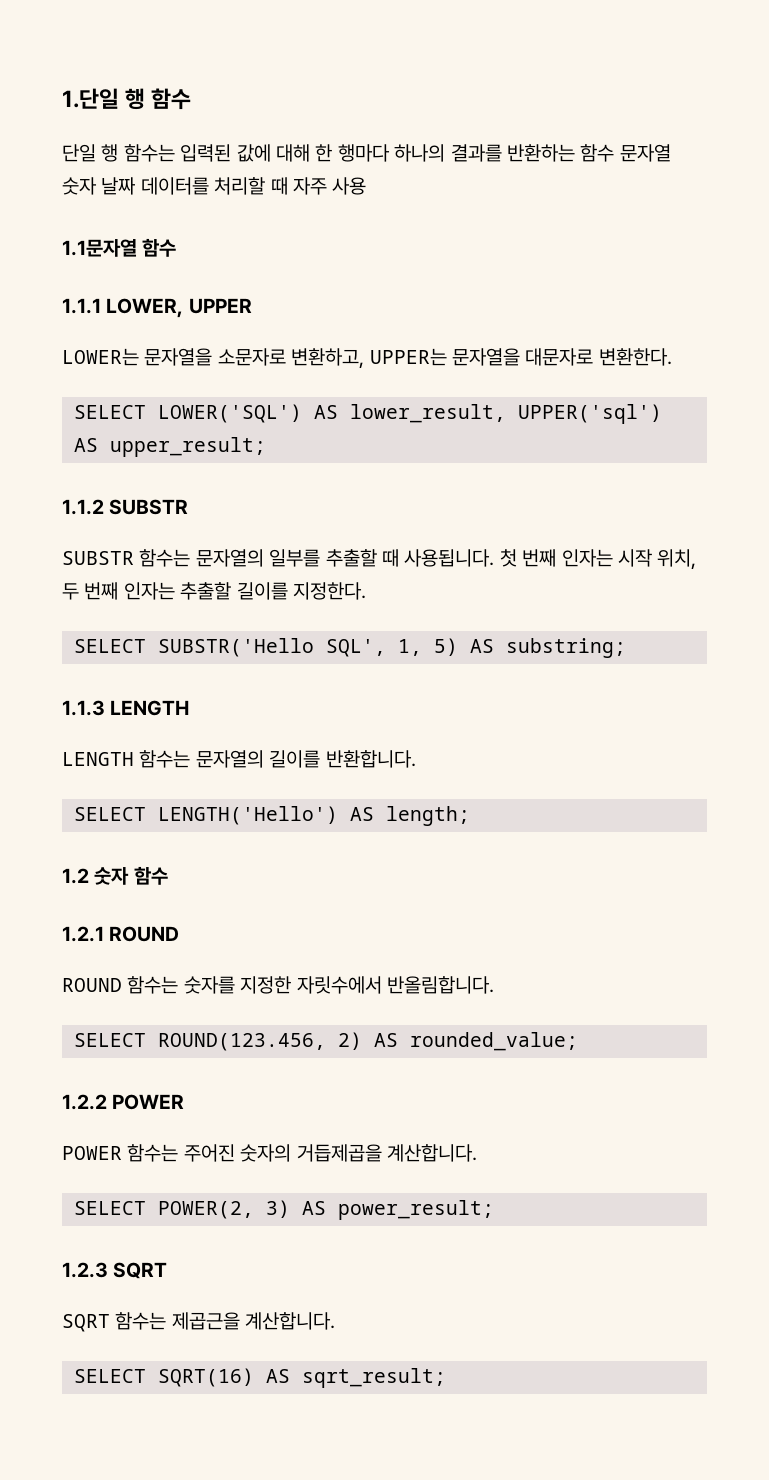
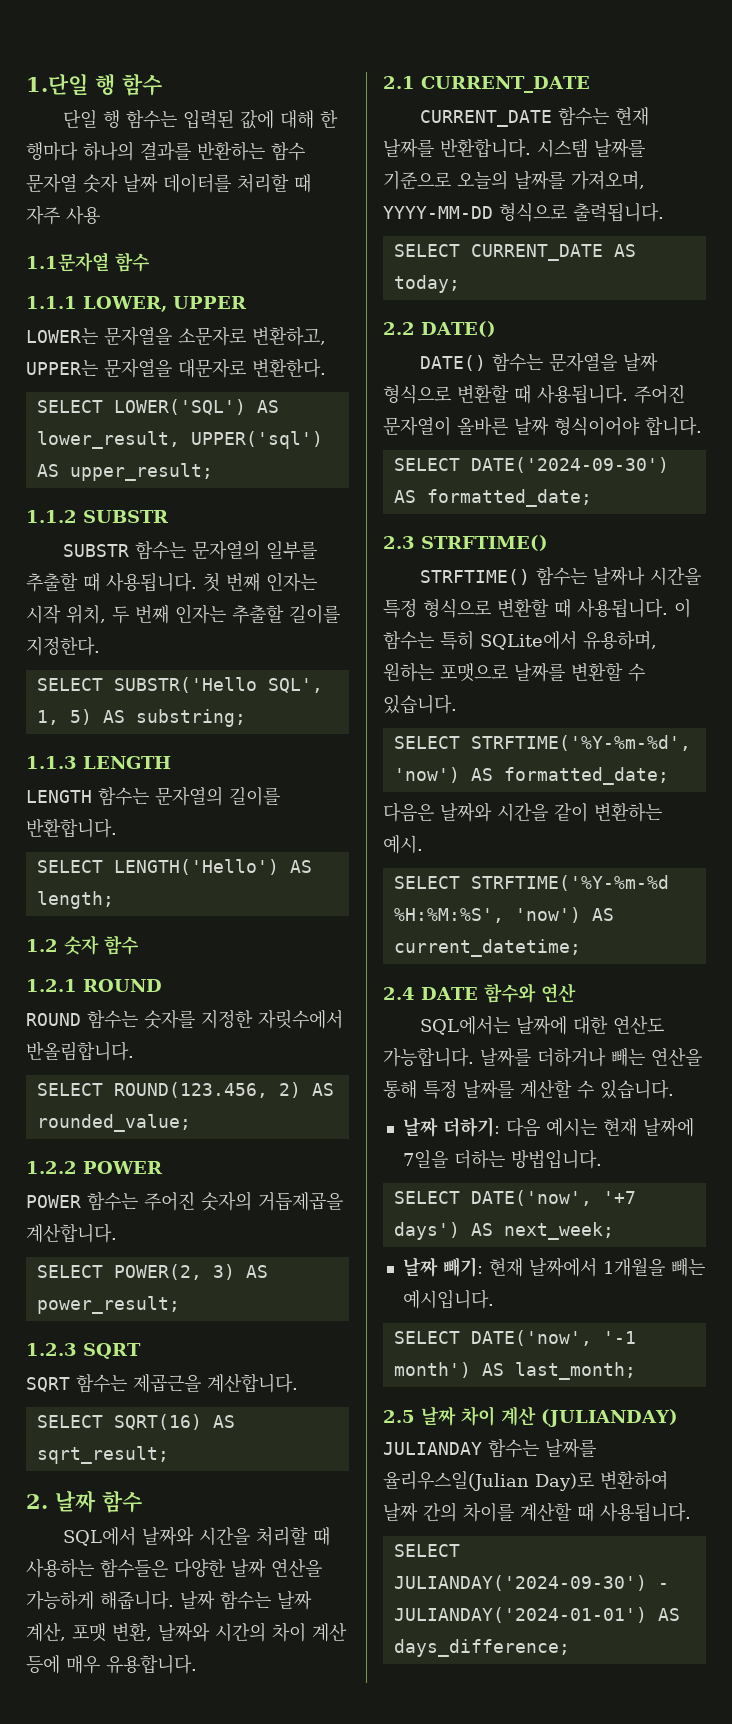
(446, 1378) none -> [26,1490,142,1513] [63,1526,331,1546] [26,1558,322,1578] [26,1590,312,1610] [26,1622,347,1642] [26,1654,197,1674] [383,76,590,93] [420,107,650,127] [383,138,645,158] [383,170,645,190] [383,202,664,222] [393,244,636,261] [393,275,460,293] [383,321,496,337] [420,352,659,372] [383,384,685,404] [383,416,702,436] [393,457,669,473] [393,489,592,507] [383,535,548,551] [420,567,702,586] [383,598,691,618] [383,630,657,650] [383,662,645,682] [383,694,457,714] [393,735,691,751] [393,767,669,785] [383,802,662,822] [383,835,423,854] [393,875,669,891] [393,907,614,923] [393,939,581,957] [383,983,576,1003] [420,1016,665,1035] [383,1047,702,1067] [383,1079,674,1099] [402,1117,694,1137] [402,1149,602,1169] [393,1190,636,1206] [393,1222,614,1240] [402,1257,705,1277] [402,1289,494,1309] [393,1330,636,1346] [393,1362,636,1380] [383,1406,678,1427] [383,1439,596,1458] [383,1471,668,1491] [383,1502,691,1522] [393,1544,460,1557] [393,1575,669,1591] [393,1607,680,1623] [393,1639,570,1657] // 2. 날짜 함수 // SQL에서 날짜와 시간을 처리할 때 사용하는 함수들은 다양한 날짜 연산을 가능하게 해줍니다. 날짜 함수는 날짜 계산, 포맷 변환, 날짜와 시간의 차이 계산 등에 매우 유용합니다. // 2.1 CURRENT_DATE // CURRENT_DATE 함수는 현재 날짜를 반환합니다. 시스템 날짜를 기준으로 오늘의 날짜를 가져오며, YYYY-MM-DD 형식으로 출력됩니다. // SELECT CURRENT_DATE AS today; // 2.2 DATE() // DATE() 함수는 문자열을 날짜 형식으로 변환할 때 사용됩니다. 주어진 문자열이 올바른 날짜 형식이어야 합니다. // SELECT DATE('2024-09-30') AS formatted_date; // 2.3 STRFTIME() // STRFTIME() 함수는 날짜나 시간을 특정 형식으로 변환할 때 사용됩니다. 이 함수는 특히 SQLite에서 유용하며, 원하는 포맷으로 날짜를 변환할 수 있습니다. // SELECT STRFTIME('%Y-%m-%d', 'now') AS formatted_date; // 다음은 날짜와 시간을 같이 변환하는 예시. // SELECT STRFTIME('%Y-%m-%d %H:%M:%S', 'now') AS current_datetime; // 2.4 DATE 함수와 연산 // SQL에서는 날짜에 대한 연산도 가능합니다. 날짜를 더하거나 빼는 연산을 통해 특정 날짜를 계산할 수 있습니다. // 날짜 더하기: 다음 예시는 현재 날짜에 7일을 더하는 방법입니다. // SELECT DATE('now', '+7 days') AS next_week; // 날짜 빼기: 현재 날짜에서 1개월을 빼는 예시입니다. // SELECT DATE('now', '-1 month') AS last_month; // 2.5 날짜 차이 계산 (JULIANDAY) // JULIANDAY 함수는 날짜를 율리우스일(Julian Day)로 변환하여 날짜 간의 차이를 계산할 때 사용됩니다. // SELECT JULIANDAY('2024-09-30') - JULIANDAY('2024-01-01') AS days_difference;

